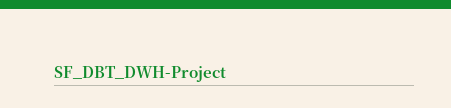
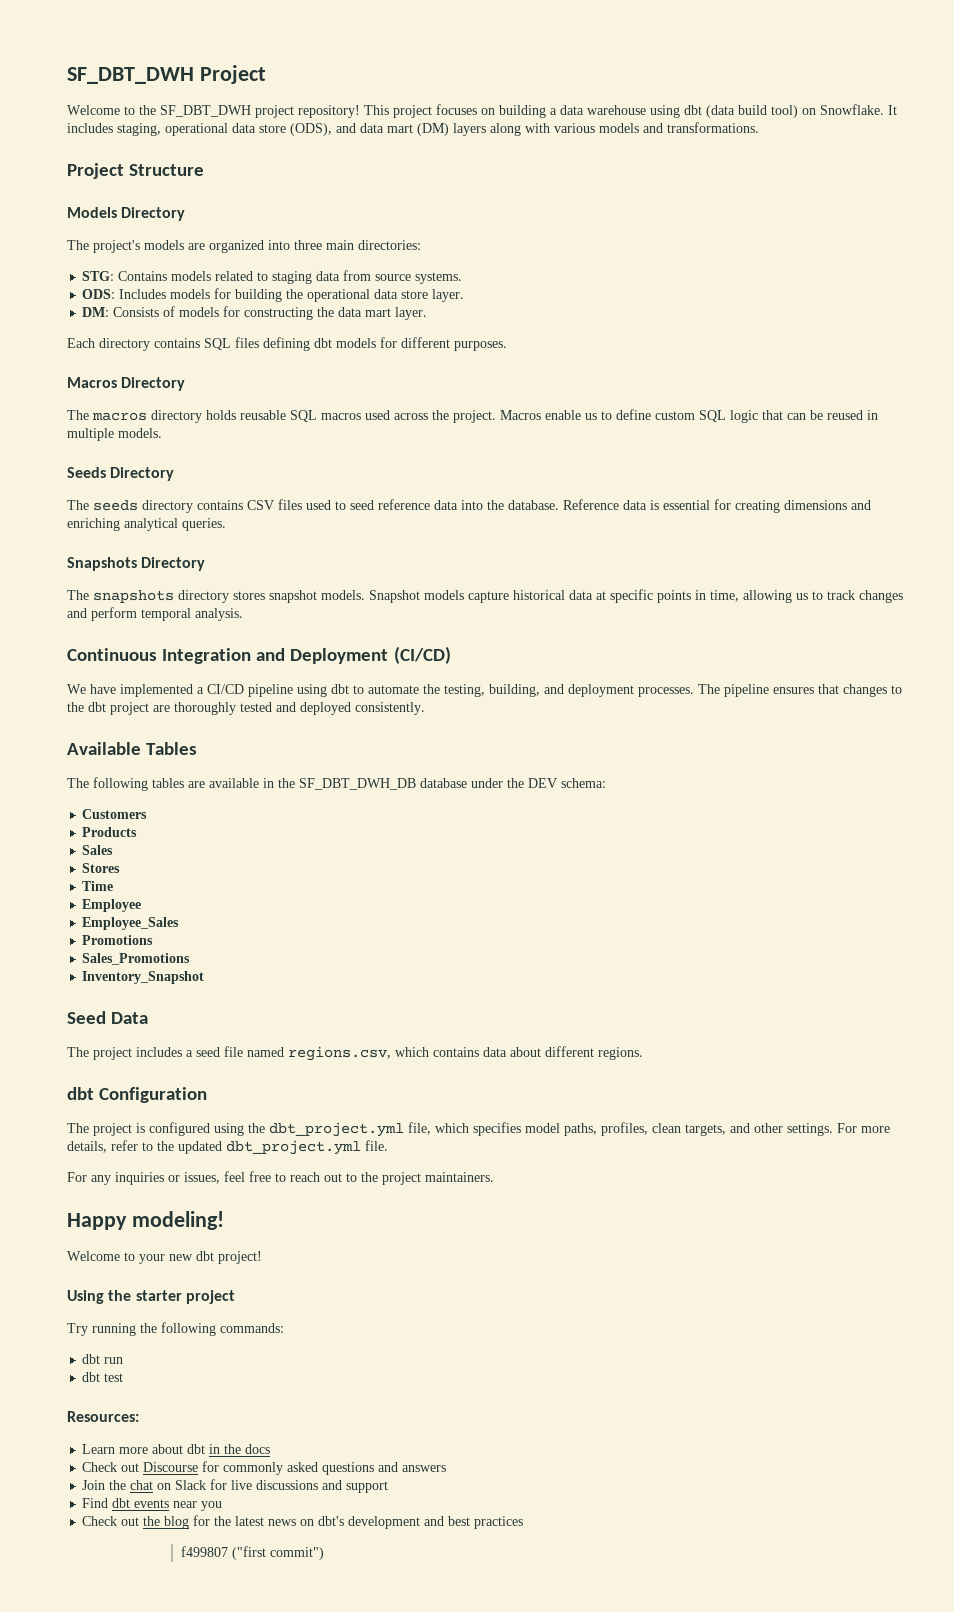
[54,66,226,82] SF_DBT_DWH-Project -> [67,65,266,84] [67,104,897,118] [67,122,759,136] [67,163,205,179] [67,207,186,221] [67,240,421,253] [82,270,463,284] [82,288,465,302] [82,306,428,320] [67,337,507,351] [67,377,186,391] [67,409,878,423] [67,428,162,441] [67,467,175,481] [67,499,871,513] [67,518,226,531] [67,557,206,571] [67,589,903,603] [67,607,243,621] [67,646,451,664] [67,684,902,697] [67,702,425,715] [67,742,198,755] [67,777,606,791] [82,809,148,819] [82,827,138,837] [82,845,114,855] [82,863,121,873] [82,881,114,891] [82,899,142,912] [82,917,180,930] [82,935,154,945] [82,953,191,965] [82,971,205,984] [67,1011,149,1024] [67,1046,643,1061] [67,1087,208,1103] [67,1122,890,1137] [67,1140,388,1155] [67,1171,494,1185] [67,1211,224,1230] [67,1251,262,1264] [67,1290,235,1304] [67,1322,284,1336] [82,1354,124,1364] [82,1372,124,1382] [67,1411,139,1422] [82,1444,271,1454] [82,1461,447,1475] [82,1479,389,1493] [82,1498,223,1511] [82,1515,524,1529] [180,1546,324,1560] SF_DBT_DWH Project // Welcome to the SF_DBT_DWH project repository! This project focuses on building a data warehouse using dbt (data build tool) on Snowflake. It includes staging, operational data store (ODS), and data mart (DM) layers along with various models and transformations. // Project Structure // Models Directory // The project's models are organized into three main directories: // STG: Contains models related to staging data from source systems. // ODS: Includes models for building the operational data store layer. // DM: Consists of models for constructing the data mart layer. // Each directory contains SQL files defining dbt models for different purposes. // Macros Directory // The macros directory holds reusable SQL macros used across the project. Macros enable us to define custom SQL logic that can be reused in multiple models. // Seeds Directory // The seeds directory contains CSV files used to seed reference data into the database. Reference data is essential for creating dimensions and enriching analytical queries. // Snapshots Directory // The snapshots directory stores snapshot models. Snapshot models capture historical data at specific points in time, allowing us to track changes and perform temporal analysis. // Continuous Integration and Deployment (CI/CD) // We have implemented a CI/CD pipeline using dbt to automate the testing, building, and deployment processes. The pipeline ensures that changes to the dbt project are thoroughly tested and deployed consistently. // Available Tables // The following tables are available in the SF_DBT_DWH_DB database under the DEV schema: // Customers // Products // Sales // Stores // Time // Employee // Employee_Sales // Promotions // Sales_Promotions // Inventory_Snapshot // Seed Data // The project includes a seed file named regions.csv, which contains data about different regions. // dbt Configuration // The project is configured using the dbt_project.yml file, which specifies model paths, profiles, clean targets, and other settings. For more details, refer to the updated dbt_project.yml file. // For any inquiries or issues, feel free to reach out to the project maintainers. // Happy modeling! // Welcome to your new dbt project! // Using the starter project // Try running the following commands: // dbt run // dbt test // Resources: // Learn more about dbt in the docs // Check out Discourse for commonly asked questions and answers // Join the chat on Slack for live discussions and support // Find dbt events near you // Check out the blog for the latest news on dbt's development and best practices // f499807 ("first commit")

